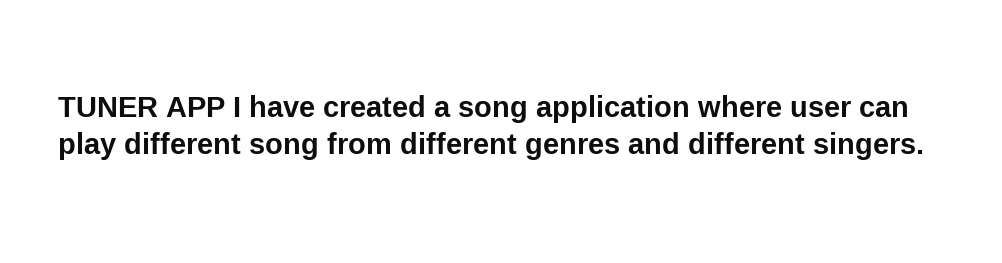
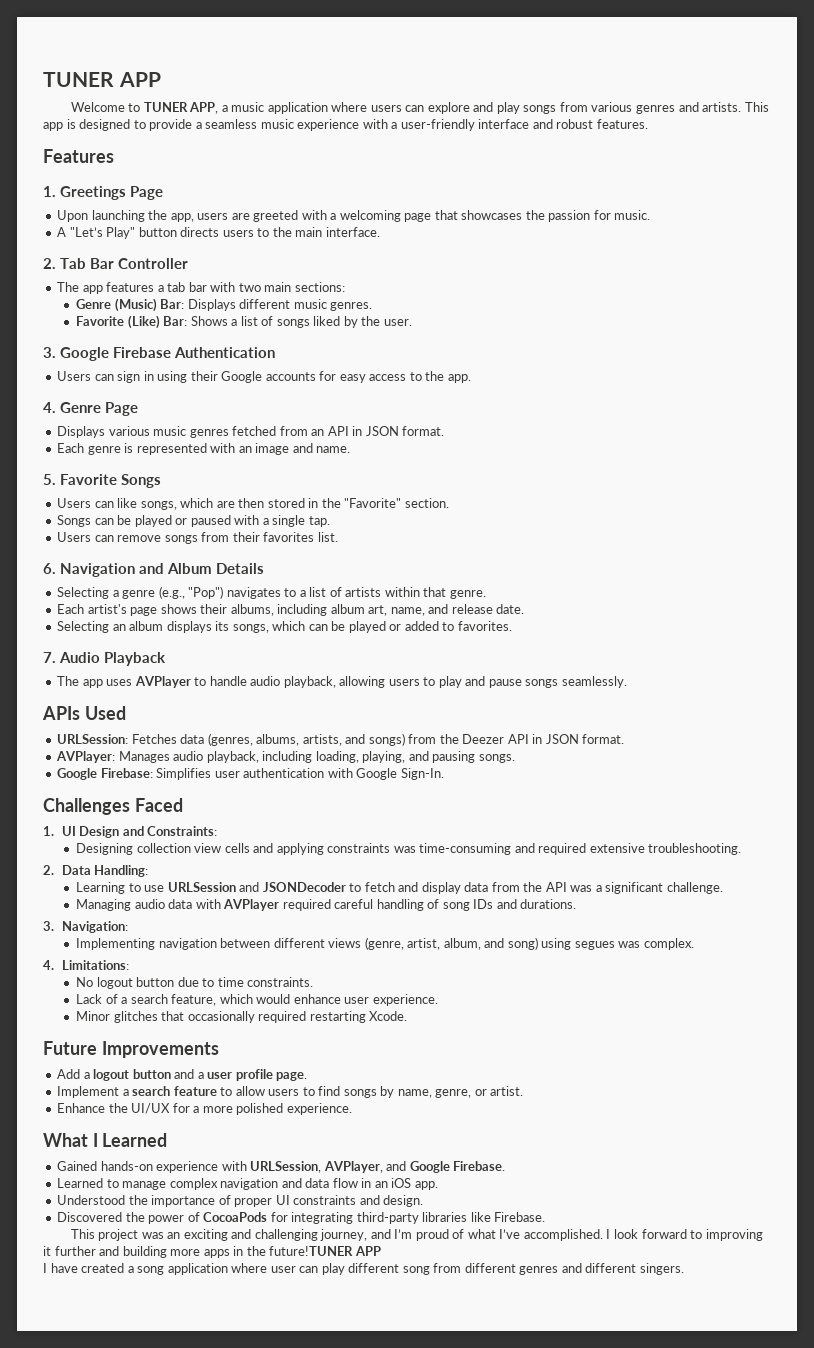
(225, 107) none -> [70,102,769,114] [43,119,648,131] [43,149,114,163] [43,186,164,200] [57,210,651,222] [57,227,380,239] [43,258,189,269] [57,282,345,294] [76,298,373,312] [76,315,412,329] [43,347,276,361] [57,371,471,383] [43,402,139,416] [57,426,445,438] [57,443,351,455] [43,474,162,488] [57,498,449,510] [57,515,330,527] [57,532,338,544] [43,563,265,577] [57,586,486,599] [57,604,525,616] [57,621,512,633] [43,652,167,666] [57,676,627,688] [42,706,126,720] [57,733,625,746] [56,751,515,763] [57,768,444,780] [43,798,183,815] [43,826,218,838] [76,843,742,855] [43,865,149,877] [76,882,723,894] [76,899,577,911] [43,921,128,933] [76,937,694,950] [43,960,129,970] [76,977,314,989] [76,994,438,1006] [76,1011,408,1023] [43,1041,219,1058] [57,1069,308,1081] [57,1086,524,1098] [57,1103,352,1115] [43,1133,168,1147] [57,1161,506,1173] [57,1178,438,1190] [57,1195,424,1207] [57,1212,546,1224] [70,1229,763,1241] [43,1246,381,1258] // Welcome to TUNER APP, a music application where users can explore and play songs from various genres and artists. This app is designed to provide a seamless music experience with a user-friendly interface and robust features. // Features // 1. Greetings Page // Upon launching the app, users are greeted with a welcoming page that showcases the passion for music. // A "Let’s Play" button directs users to the main interface. // 2. Tab Bar Controller // The app features a tab bar with two main sections: // Genre (Music) Bar: Displays different music genres. // Favorite (Like) Bar: Shows a list of songs liked by the user. // 3. Google Firebase Authentication // Users can sign in using their Google accounts for easy access to the app. // 4. Genre Page // Displays various music genres fetched from an API in JSON format. // Each genre is represented with an image and name. // 5. Favorite Songs // Users can like songs, which are then stored in the "Favorite" section. // Songs can be played or paused with a single tap. // Users can remove songs from their favorites list. // 6. Navigation and Album Details // Selecting a genre (e.g., "Pop") navigates to a list of artists within that genre. // Each artist's page shows their albums, including album art, name, and release date. // Selecting an album displays its songs, which can be played or added to favorites. // 7. Audio Playback // The app uses AVPlayer to handle audio playback, allowing users to play and pause songs seamlessly. // APIs Used // URLSession: Fetches data (genres, albums, artists, and songs) from the Deezer API in JSON format. // AVPlayer: Manages audio playback, including loading, playing, and pausing songs. // Google Firebase: Simplifies user authentication with Google Sign-In. // Challenges Faced // 1. UI Design and Constraints: // Designing collection view cells and applying constraints was time-consuming and required extensive troubleshooting. // 2. Data Handling: // Learning to use URLSession and JSONDecoder to fetch and display data from the API was a significant challenge. // Managing audio data with AVPlayer required careful handling of song IDs and durations. // 3. Navigation: // Implementing navigation between different views (genre, artist, album, and song) using segues was complex. // 4. Limitations: // No logout button due to time constraints. // Lack of a search feature, which would enhance user experience. // Minor glitches that occasionally required restarting Xcode. // Future Improvements // Add a logout button and a user profile page. // Implement a search feature to allow users to find songs by name, genre, or artist. // Enhance the UI/UX for a more polished experience. // What I Learned // Gained hands-on experience with URLSession, AVPlayer, and Google Firebase. // Learned to manage complex navigation and data flow in an iOS app. // Understood the importance of proper UI constraints and design. // Discovered the power of CocoaPods for integrating third-party libraries like Firebase. // This project was an exciting and challenging journey, and I’m proud of what I’ve accomplished. I look forward to improving it further and building more apps in the future!TUNER APP //

